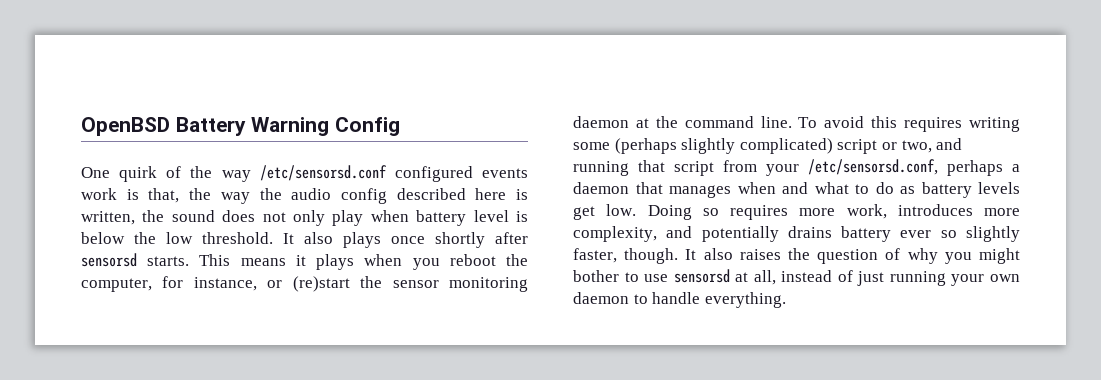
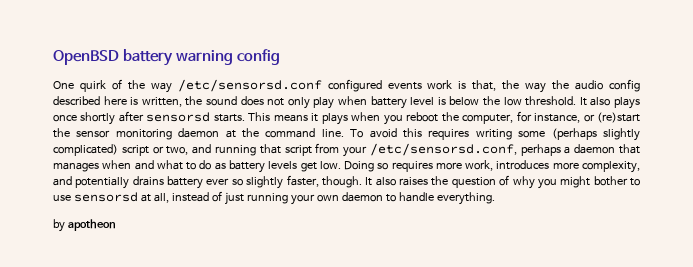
[175,117,401,136] Battery Warning Config -> [123,49,281,66] battery warning config
(786, 300) none -> [53,219,116,232] // by apotheon

